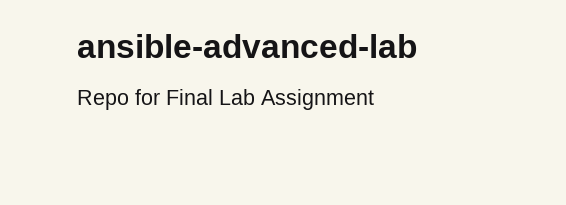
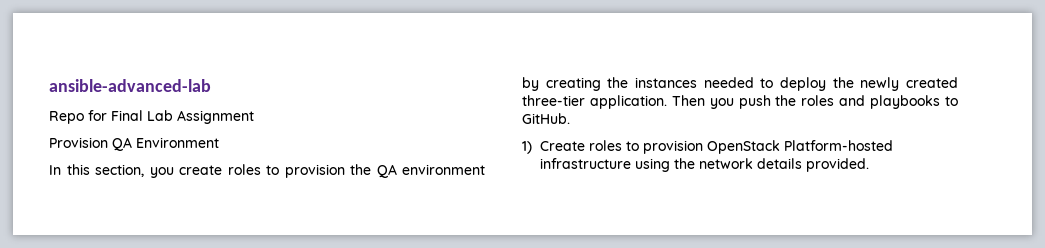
(374, 99) none -> [49,137,219,151] [49,164,485,178] [522,77,958,91] [522,95,959,109] [522,113,570,124] [522,140,893,154] [539,158,869,172] // Provision QA Environment // In this section, you create roles to provision the QA environment by creating the instances needed to deploy the newly created three-tier application. Then you push the roles and playbooks to GitHub. // 1) Create roles to provision OpenStack Platform-hosted infrastructure using the network details provided.

